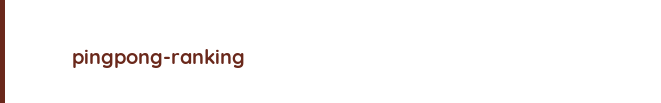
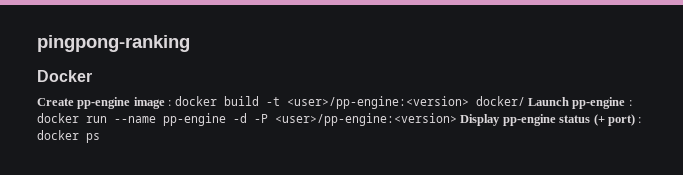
(245, 58) none -> [37,70,92,82] [37,96,632,109] [37,113,642,126] [37,130,100,143] // Docker // Create pp-engine image : docker build -t <user>/pp-engine:<version> docker/ Launch pp-engine : docker run --name pp-engine -d -P <user>/pp-engine:<version> Display pp-engine status (+ port) : docker ps

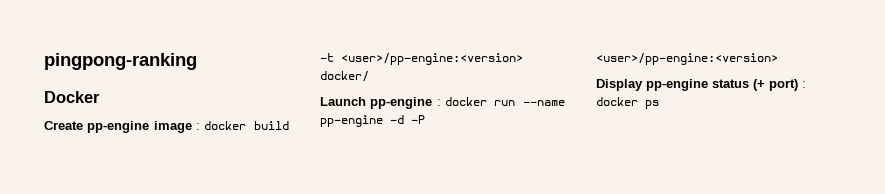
(525, 101) none -> (369, 76) //
(457, 119) none -> (778, 59) //

